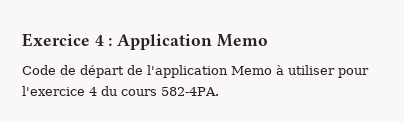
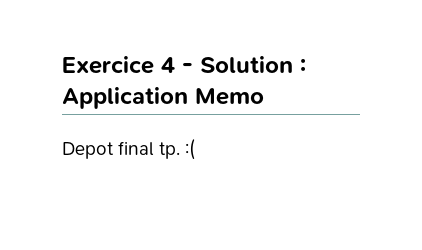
(104, 40) none -> [182,56,293,73] - Solution
[22,65,369,78] [22,86,219,96] Code de départ de l'application Memo à utiliser pour l'exercice 4 du cours 582-4PA. -> [62,139,196,160] Depot final tp. :(

